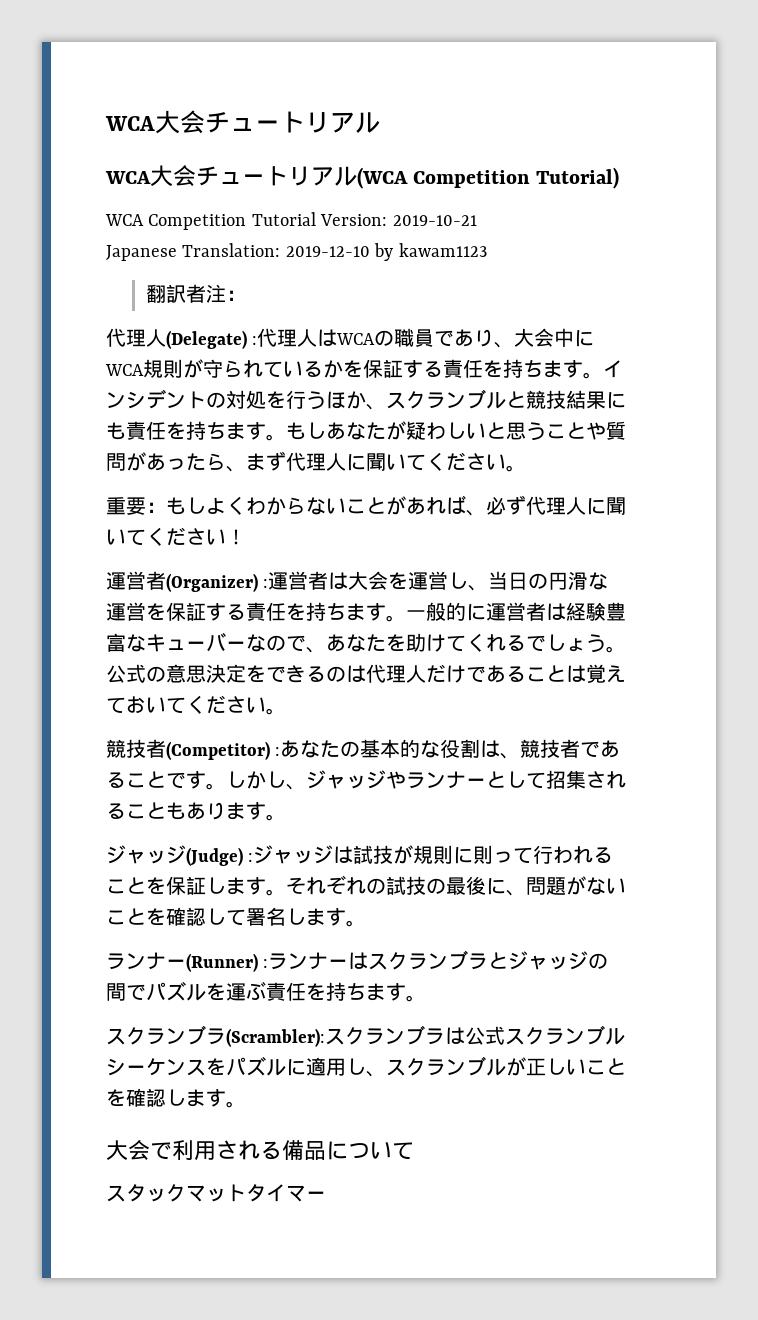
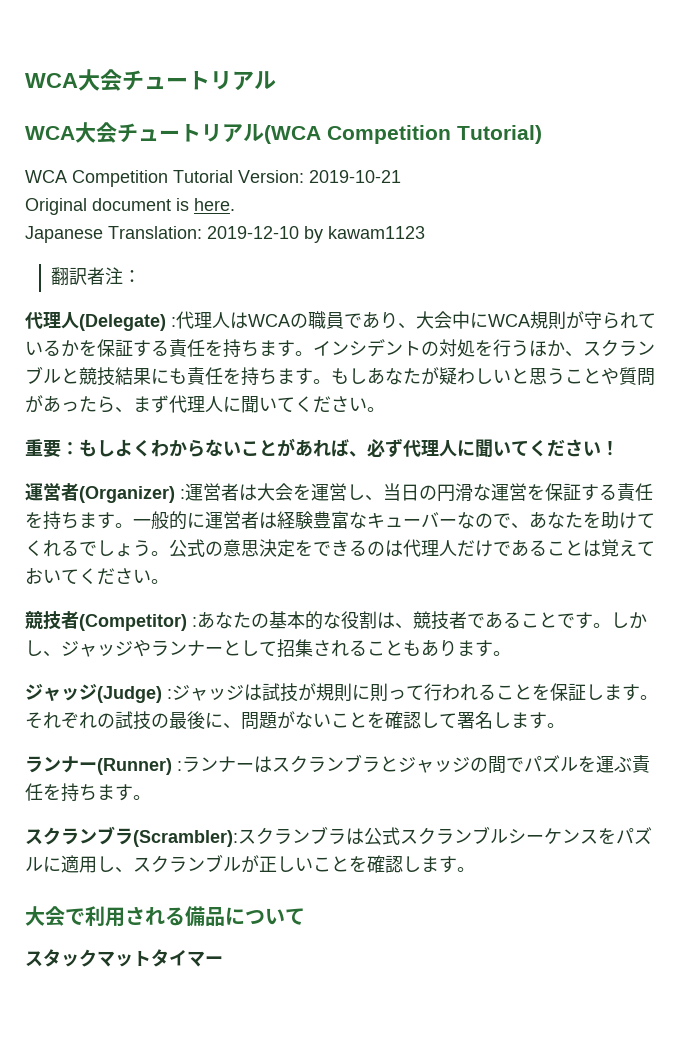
(477, 220) none -> [25,198,235,215] // Original document is here.

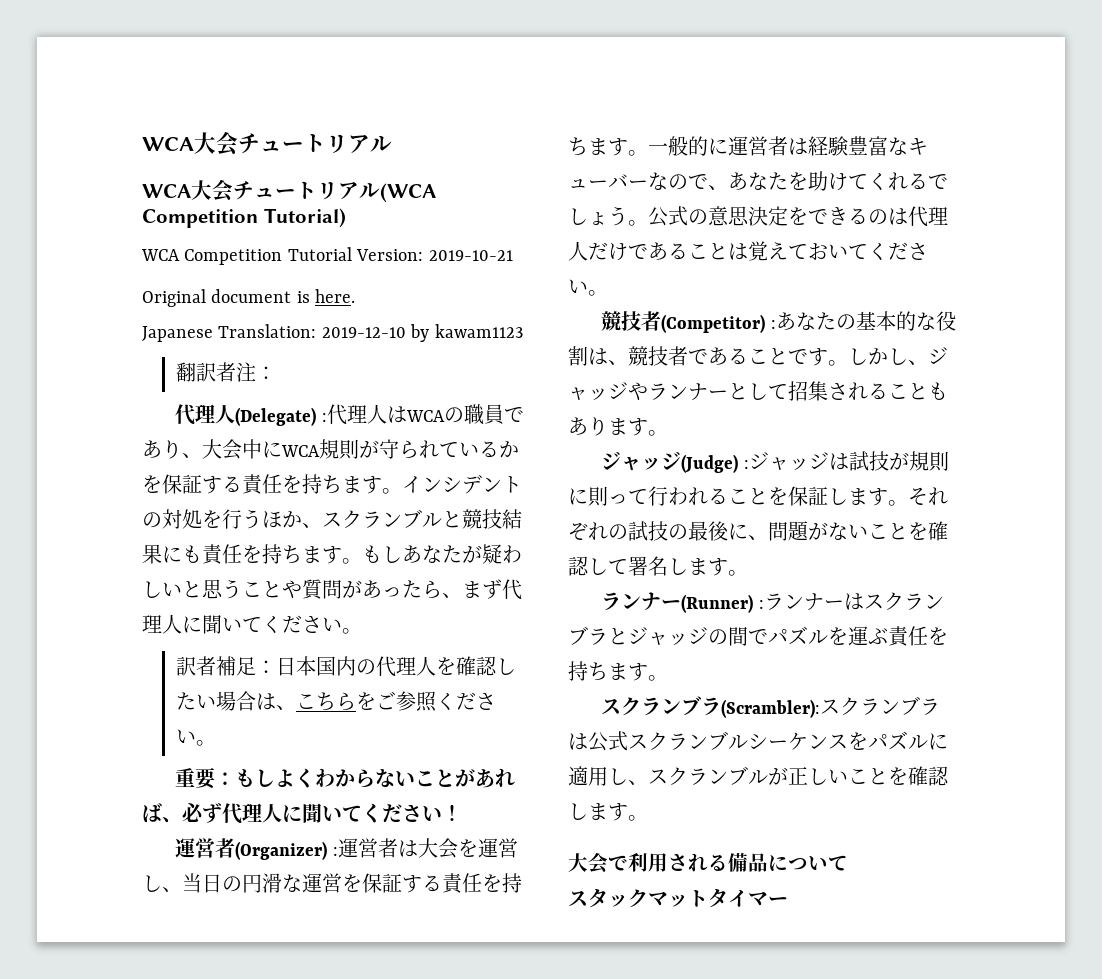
(385, 409) none -> [175,656,516,677] [175,691,496,712] [175,729,216,746] // 訳者補足：日本国内の代理人を確認したい場合は、こちらをご参照ください。

